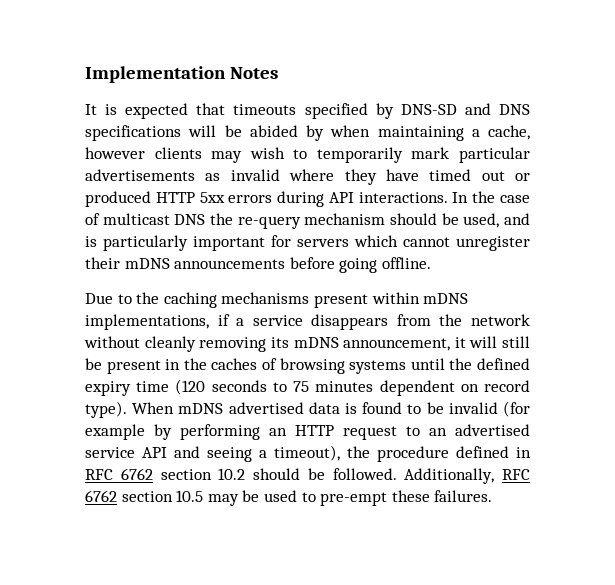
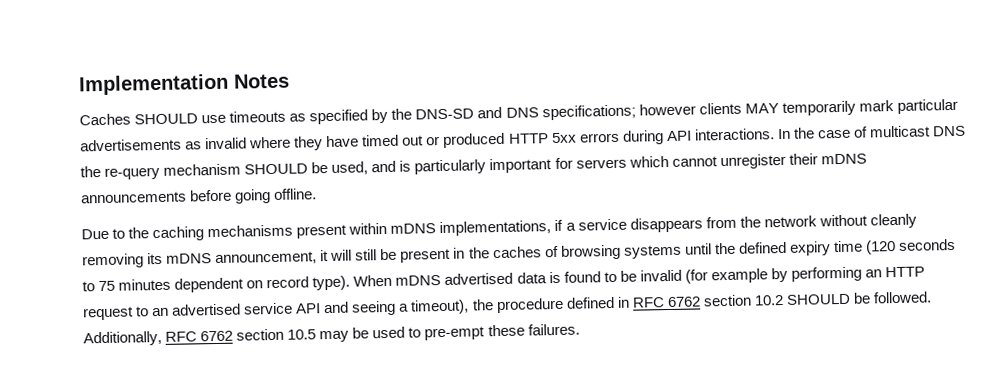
[85,103,297,119] It is expected that timeouts -> [79,110,307,126] Caches SHOULD use timeouts as
(394, 111) none -> [391,108,413,120] the
[85,125,530,141] [85,147,308,163] specifications will be abided by when maintaining a cache, however clients may wish to -> [541,102,779,121] specifications; however clients MAY
[390,213,437,225] should -> [244,163,309,175] SHOULD
[253,468,300,480] should -> [785,293,851,305] SHOULD

